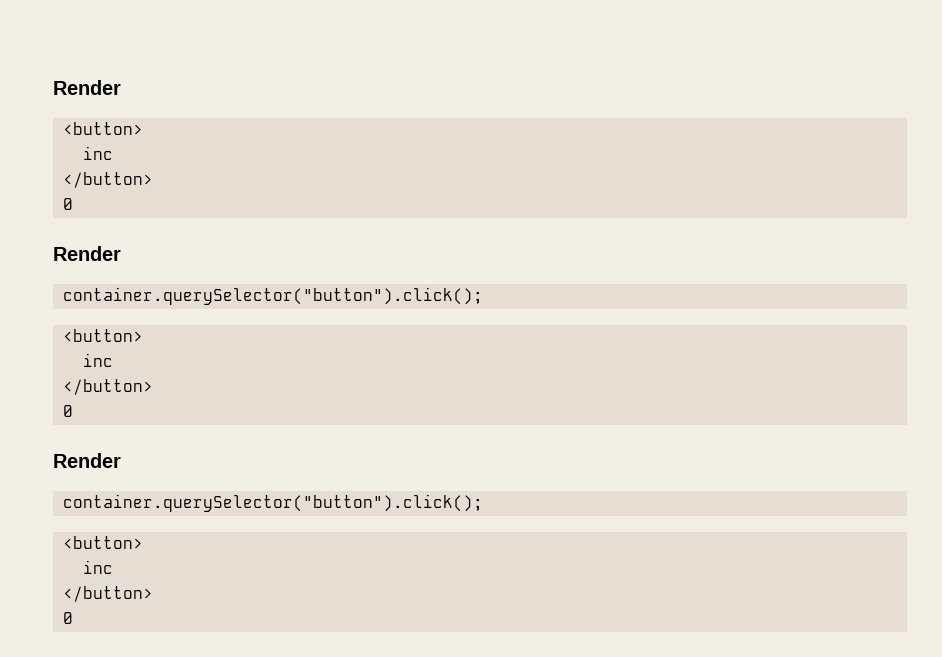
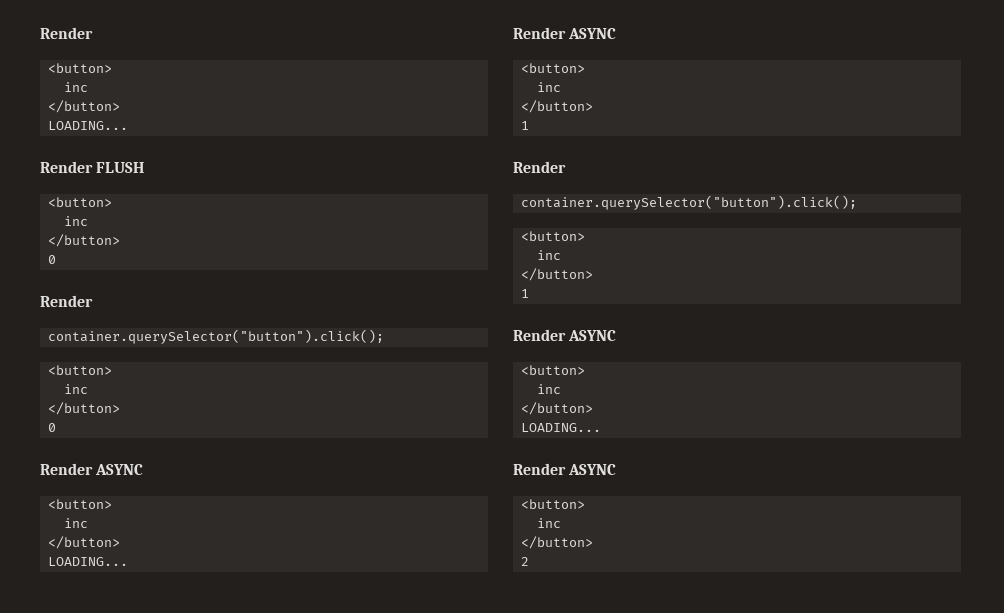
[62,198,73,210] [53,246,121,261] [62,287,483,305] [62,329,143,342] [82,353,113,367] [62,379,153,395] [62,405,73,417] [53,453,121,468] [62,494,483,512] [62,536,143,549] [82,560,113,574] [62,586,153,602] [62,612,73,624] // 0 // Render // container.querySelector("button").click(); // <button> // inc // </button> // 0 // Render // container.querySelector("button").click(); // <button> // inc // </button> // 0 -> [48,121,129,130] [40,161,146,173] [48,197,113,207] [64,216,89,226] [48,234,121,247] [48,255,57,264] [40,295,93,307] [48,329,385,344] [48,365,113,375] [64,384,89,394] [48,402,121,415] [48,423,57,432] [40,463,144,475] [48,499,113,509] [64,518,89,528] [48,536,121,549] [48,557,129,566] [513,27,617,39] [521,63,586,73] [537,82,562,92] [521,100,594,113] [521,121,530,130] [513,161,566,173] [521,195,858,210] [521,231,586,241] [537,250,562,260] [521,268,594,281] [521,289,530,298] [513,329,617,341] [521,365,586,375] [537,384,562,394] [521,402,594,415] [521,423,602,432] [513,463,617,475] [521,499,586,509] [537,518,562,528] [521,536,594,549] [521,557,530,566] // LOADING... // Render FLUSH // <button> // inc // </button> // 0 // Render // container.querySelector("button").click(); // <button> // inc // </button> // 0 // Render ASYNC // <button> // inc // </button> // LOADING... // Render ASYNC // <button> // inc // </button> // 1 // Render // container.querySelector("button").click(); // <button> // inc // </button> // 1 // Render ASYNC // <button> // inc // </button> // LOADING... // Render ASYNC // <button> // inc // </button> // 2

